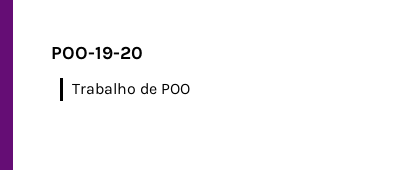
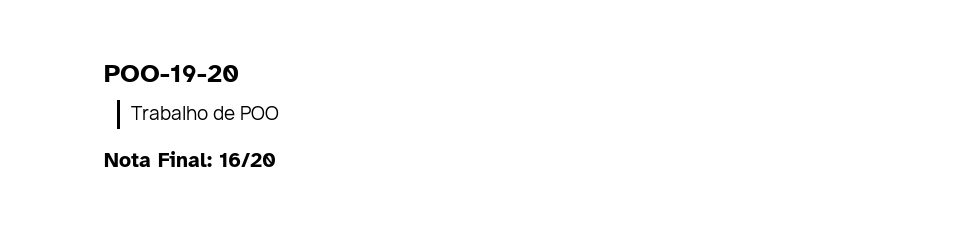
(191, 89) none -> [104,151,276,167] // Nota Final: 16/20

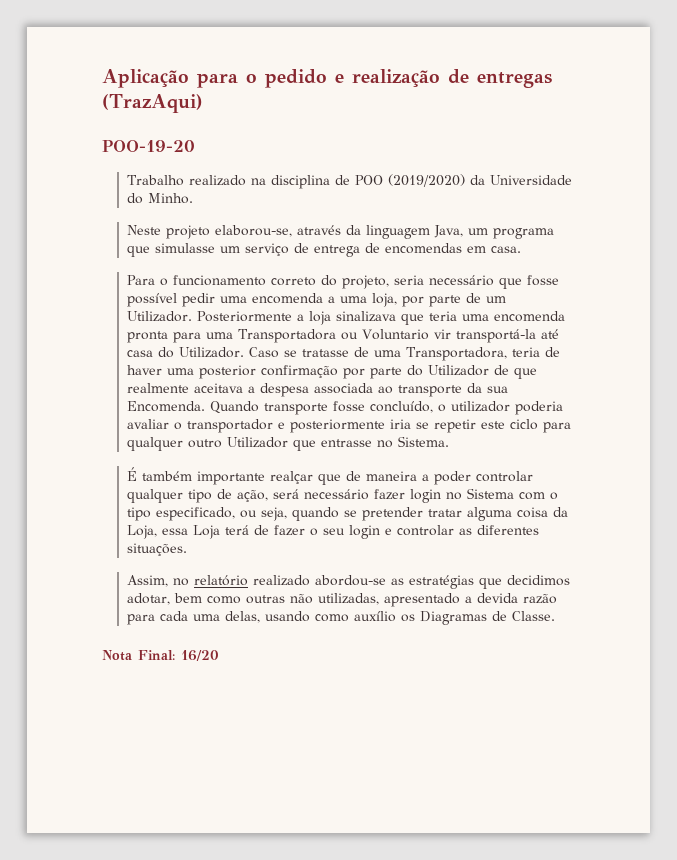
(104, 73) none -> [102,69,552,88] [102,94,203,113] Aplicação para o pedido e realização de entregas (TrazAqui) //
(208, 113) none -> [189,175,331,189] realizado na disciplina
(279, 113) none -> [388,174,573,187] [127,193,194,204] [127,225,555,239] [127,243,522,257] [127,275,560,289] [127,293,507,307] [127,311,566,325] [127,329,560,343] [127,347,561,361] [127,365,538,379] [127,383,509,397] [127,401,564,415] [127,419,572,433] [127,436,450,451] [127,467,534,485] [127,488,559,503] [127,507,569,521] [127,525,540,539] [127,543,188,556] [127,575,571,589] [127,593,558,607] [127,611,556,625] (2019/2020) da Universidade do Minho. // Neste projeto elaborou-se, através da linguagem Java, um programa que simulasse um serviço de entrega de encomendas em casa. // Para o funcionamento correto do projeto, seria necessário que fosse possível pedir uma encomenda a uma loja, por parte de um Utilizador. Posteriormente a loja sinalizava que teria uma encomenda pronta para uma Transportadora ou Voluntario vir transportá-la até casa do Utilizador. Caso se tratasse de uma Transportadora, teria de haver uma posterior confirmação por parte do Utilizador de que realmente aceitava a despesa associada ao transporte da sua Encomenda. Quando transporte fosse concluído, o utilizador poderia avaliar o transportador e posteriormente iria se repetir este ciclo para qualquer outro Utilizador que entrasse no Sistema. // É também importante realçar que de maneira a poder controlar qualquer tipo de ação, será necessário fazer login no Sistema com o tipo especificado, ou seja, quando se pretender tratar alguma coisa da Loja, essa Loja terá de fazer o seu login e controlar as diferentes situações. // Assim, no relatório realizado abordou-se as estratégias que decidimos adotar, bem como outras não utilizadas, apresentado a devida razão para cada uma delas, usando como auxílio os Diagramas de Classe.

